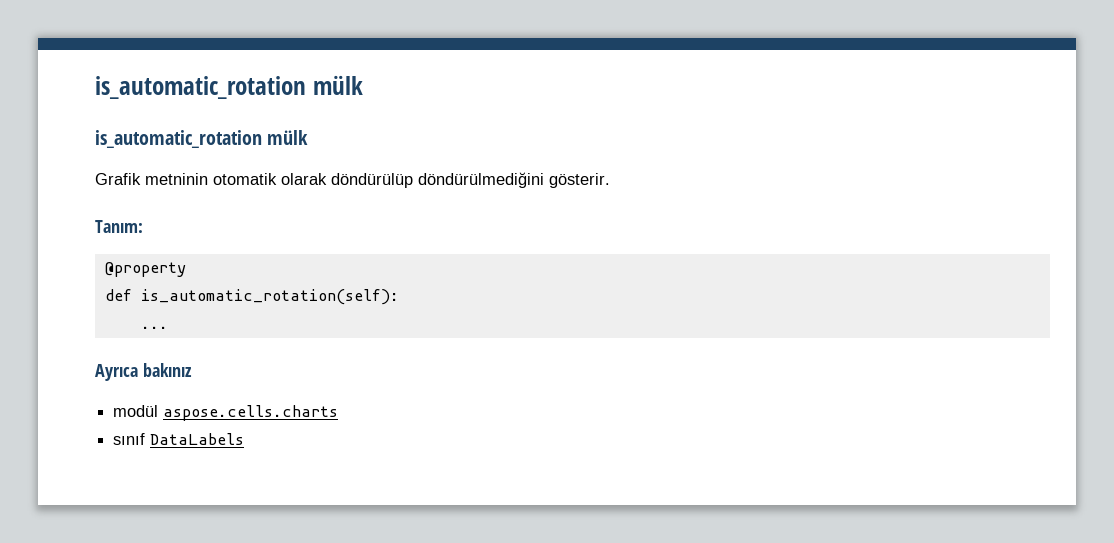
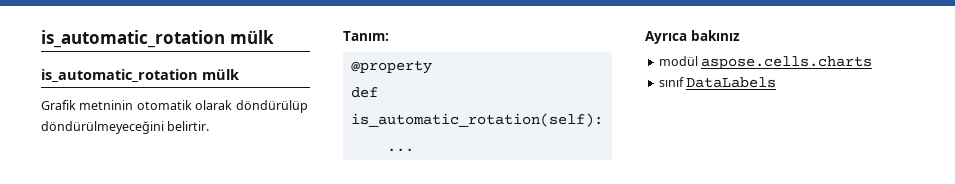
[418,172,610,188] döndürülmediğini gösterir. -> [41,121,210,134] döndürülmeyeceğini belirtir.

